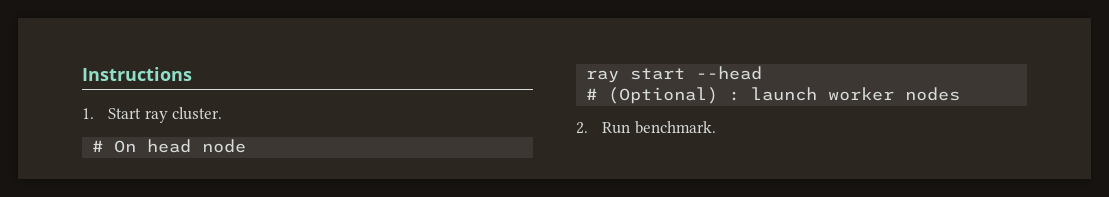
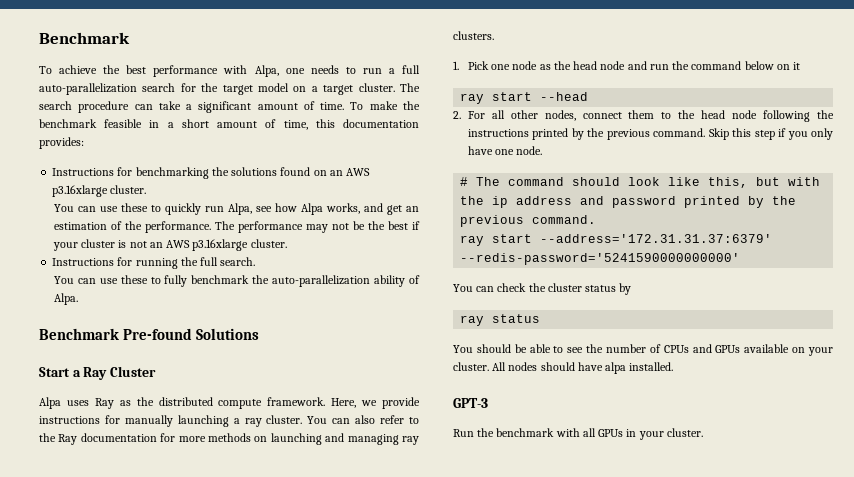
[82,67,192,81] [82,107,223,123] [92,139,247,153] [586,66,763,83] [586,87,961,104] [576,121,716,134] Instructions // 1. Start ray cluster. // # On head node // ray start --head // # (Optional) : launch worker nodes // 2. Run benchmark. -> [39,32,130,44] [39,65,420,77] [39,83,420,95] [39,101,420,113] [39,119,419,130] [39,137,84,149] [52,167,371,179] [52,185,147,197] [53,203,420,215] [53,221,420,233] [52,239,287,251] [52,257,256,269] [53,275,420,287] [53,293,78,305] [39,328,260,340] [39,366,156,380] [39,397,420,409] [39,415,419,427] [39,433,419,445] [453,31,494,40] [453,61,800,70] [460,92,589,104] [453,110,834,122] [467,128,833,140] [467,146,543,155] [460,177,821,188] [460,196,797,208] [460,215,597,227] [460,234,773,246] [460,253,741,265] [453,283,632,295] [460,314,541,326] [453,344,833,356] [453,362,674,374] [453,398,488,408] [453,428,703,440] Benchmark // To achieve the best performance with Alpa, one needs to run a full auto-parallelization search for the target model on a target cluster. The search procedure can take a significant amount of time. To make the benchmark feasible in a short amount of time, this documentation provides: // Instructions for benchmarking the solutions found on an AWS p3.16xlarge cluster. // You can use these to quickly run Alpa, see how Alpa works, and get an estimation of the performance. The performance may not be the best if your cluster is not an AWS p3.16xlarge cluster. // Instructions for running the full search. // You can use these to fully benchmark the auto-parallelization ability of Alpa. // Benchmark Pre-found Solutions // Start a Ray Cluster // Alpa uses Ray as the distributed compute framework. Here, we provide instructions for manually launching a ray cluster. You can also refer to the Ray documentation for more methods on launching and managing ray clusters. // 1. Pick one node as the head node and run the command below on it // ray start --head // 2. For all other nodes, connect them to the head node following the instructions printed by the previous command. Skip this step if you only have one node. // # The command should look like this, but with the ip address and password printed by the previous command. // ray start --address='172.31.31.37:6379' --redis-password='5241590000000000' // You can check the cluster status by // ray status // You should be able to see the number of CPUs and GPUs available on your cluster. All nodes should have alpa installed. // GPT-3 // Run the benchmark with all GPUs in your cluster.

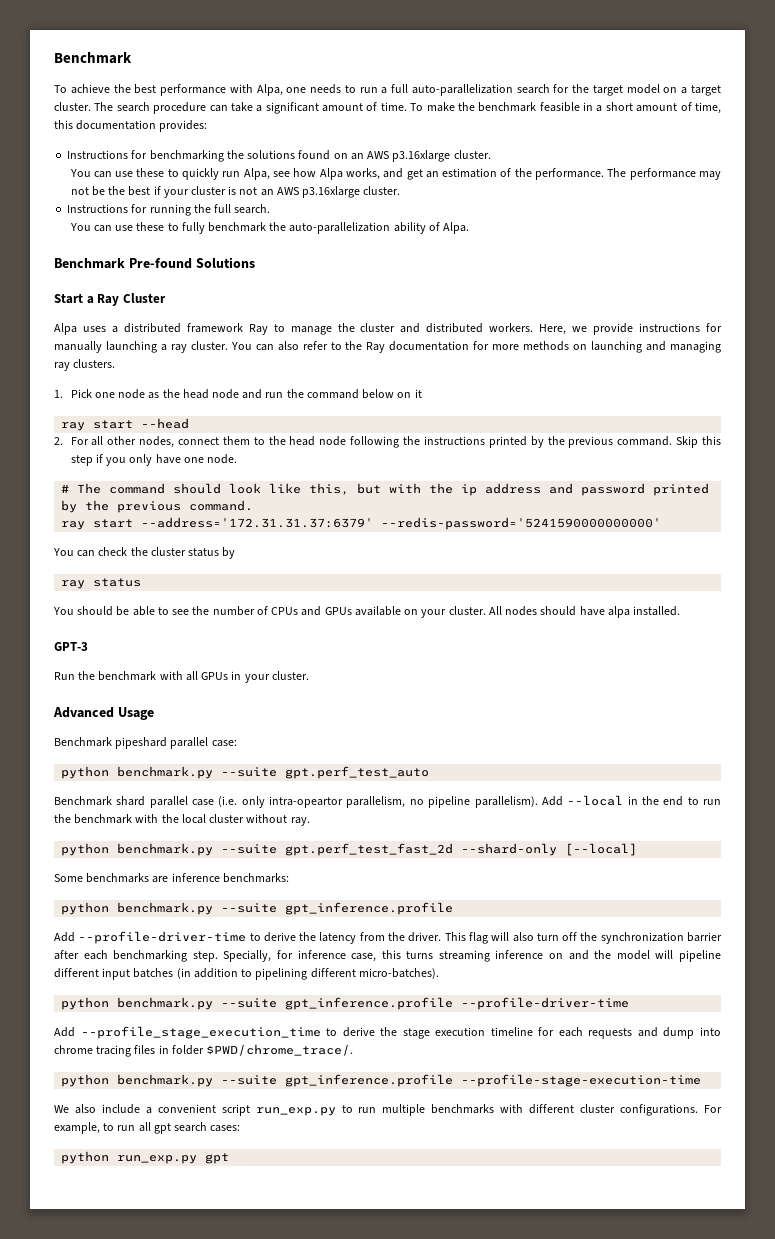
[94,397,326,409] Ray as the distributed compute framework. -> [111,323,534,335] a distributed framework Ray to manage the cluster and distributed workers.
(703, 432) none -> [53,707,154,720] [54,737,237,749] [61,766,430,779] [54,795,722,808] [54,814,310,826] [61,843,638,856] [54,873,289,883] [61,902,454,915] [54,931,722,944] [54,950,721,962] [54,968,439,980] [61,997,630,1010] [54,1026,722,1039] [54,1044,354,1057] [61,1074,702,1087] [54,1104,722,1116] [54,1122,241,1134] [61,1151,230,1164] // Advanced Usage // Benchmark pipeshard parallel case: // python benchmark.py --suite gpt.perf_test_auto // Benchmark shard parallel case (i.e. only intra-opeartor parallelism, no pipeline parallelism). Add --local in the end to run the benchmark with the local cluster without ray. // python benchmark.py --suite gpt.perf_test_fast_2d --shard-only [--local] // Some benchmarks are inference benchmarks: // python benchmark.py --suite gpt_inference.profile // Add --profile-driver-time to derive the latency from the driver. This flag will also turn off the synchronization barrier after each benchmarking step. Specially, for inference case, this turns streaming inference on and the model will pipeline different input batches (in addition to pipelining different micro-batches). // python benchmark.py --suite gpt_inference.profile --profile-driver-time // Add --profile_stage_execution_time to derive the stage execution timeline for each requests and dump into chrome tracing files in folder $PWD/chrome_trace/. // python benchmark.py --suite gpt_inference.profile --profile-stage-execution-time // We also include a convenient script run_exp.py to run multiple benchmarks with different cluster configurations. For example, to run all gpt search cases: // python run_exp.py gpt

